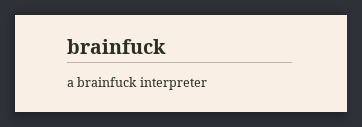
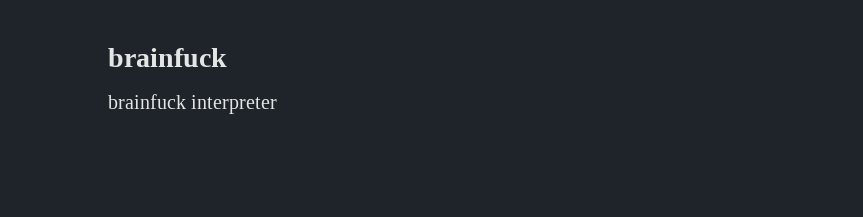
[67,80,74,87] a -> (227, 57) none

